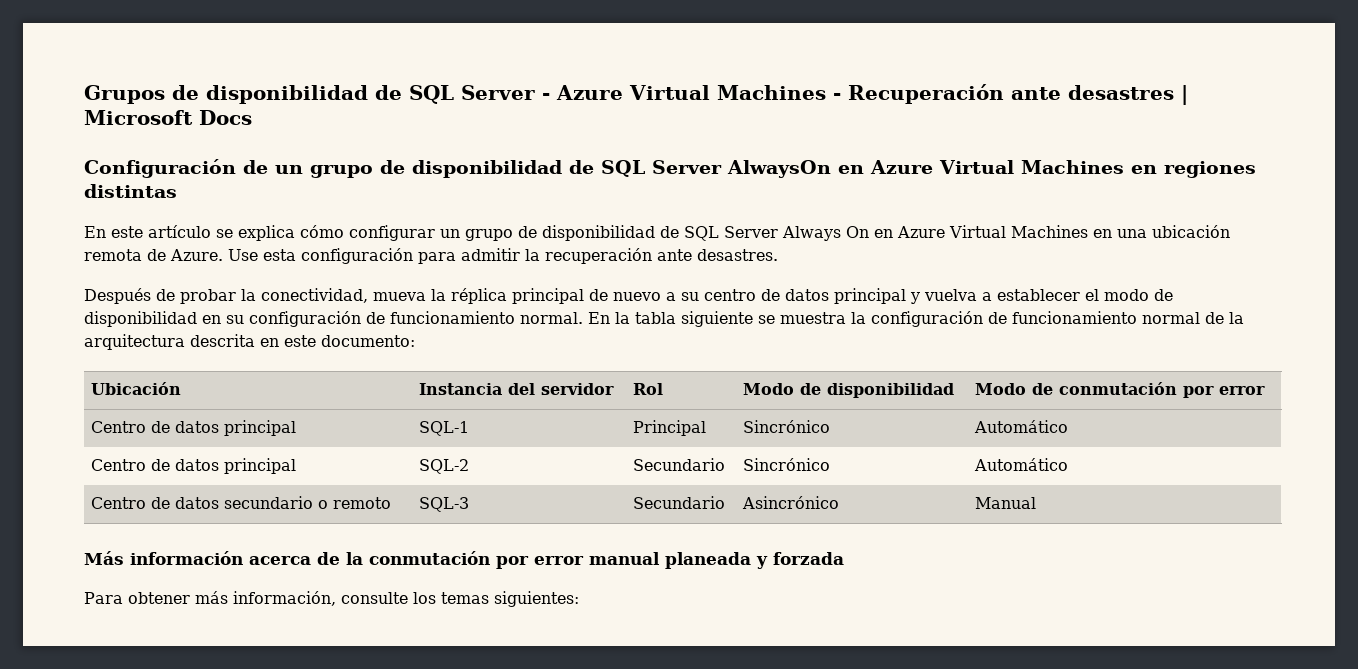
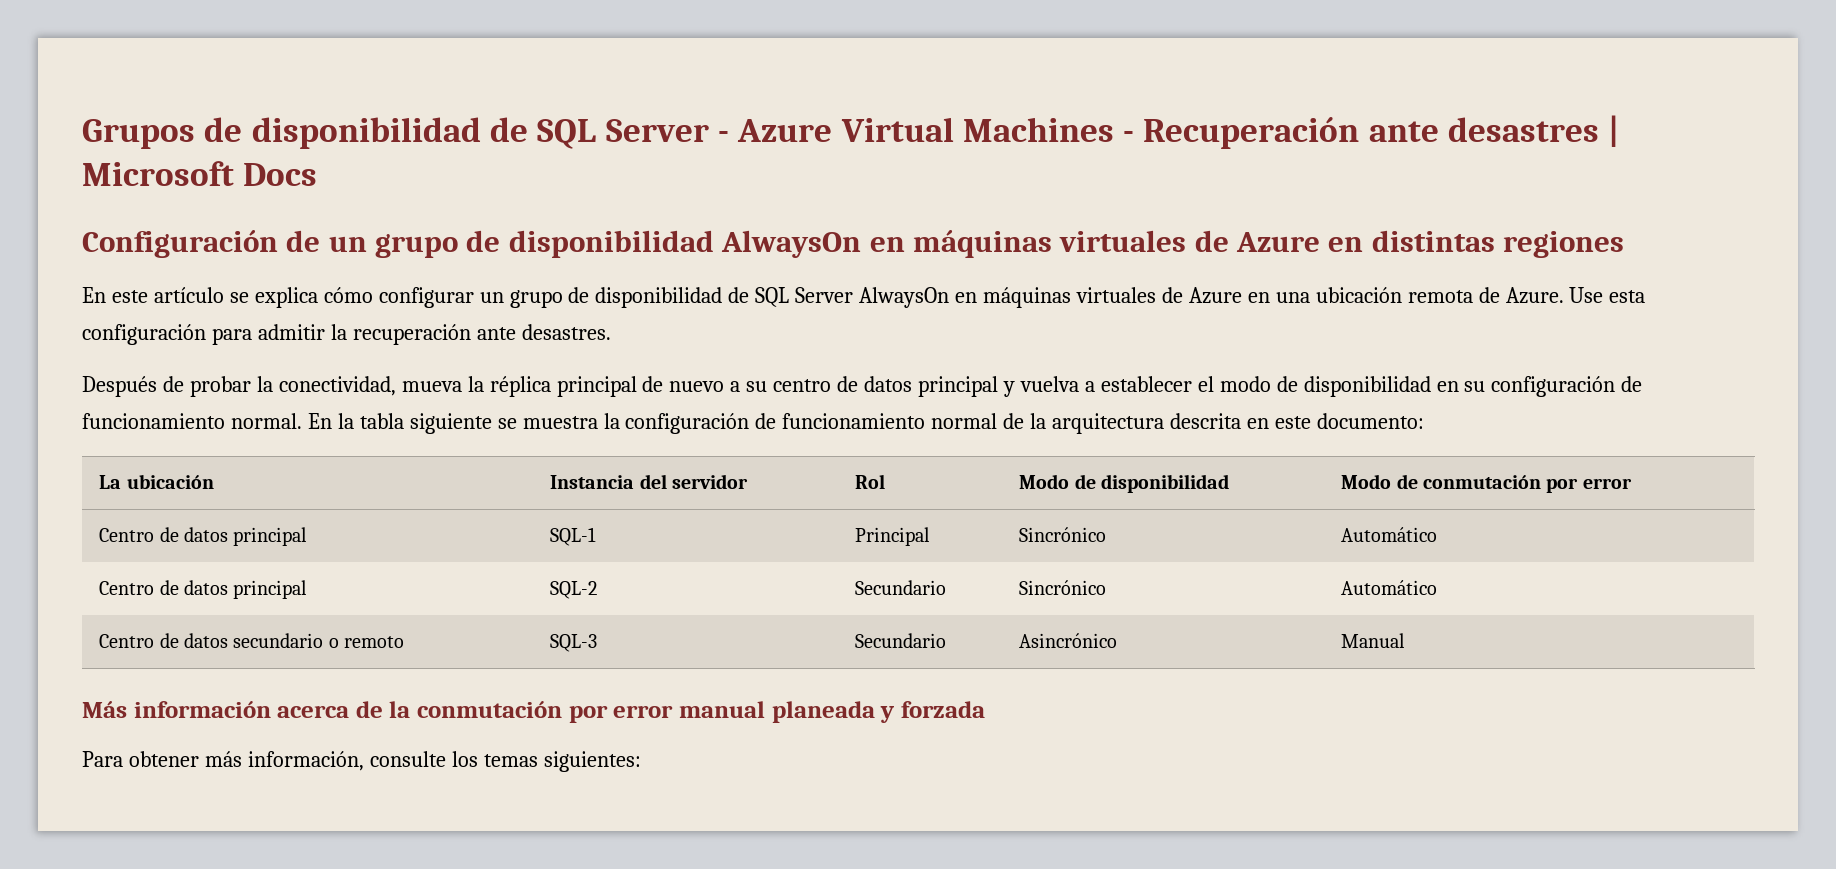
[569,160,1157,178] de SQL Server AlwaysOn en Azure Virtual Machines en -> [721,230,1495,258] AlwaysOn en máquinas virtuales de Azure en distintas
[84,184,177,198] distintas -> (1625, 244) none
[782,225,1088,241] Always On en Azure Virtual Machines -> [859,287,1242,308] AlwaysOn en máquinas virtuales de Azure
[90,382,181,395] Ubicación -> [99,474,214,489] La ubicación

